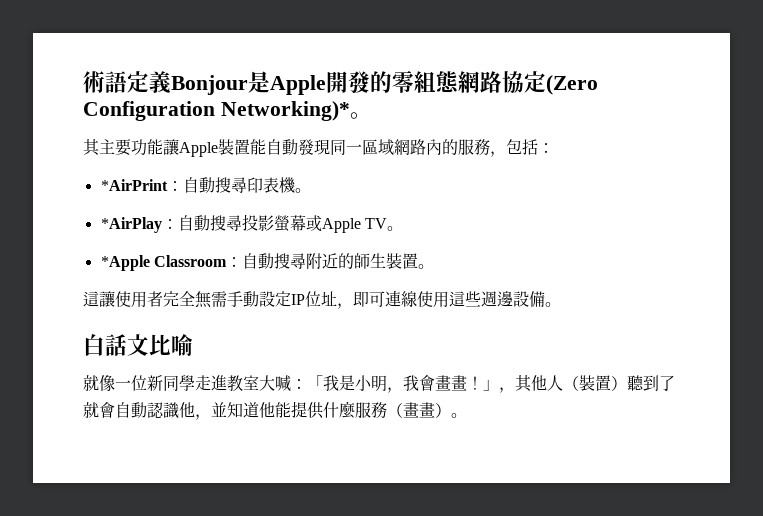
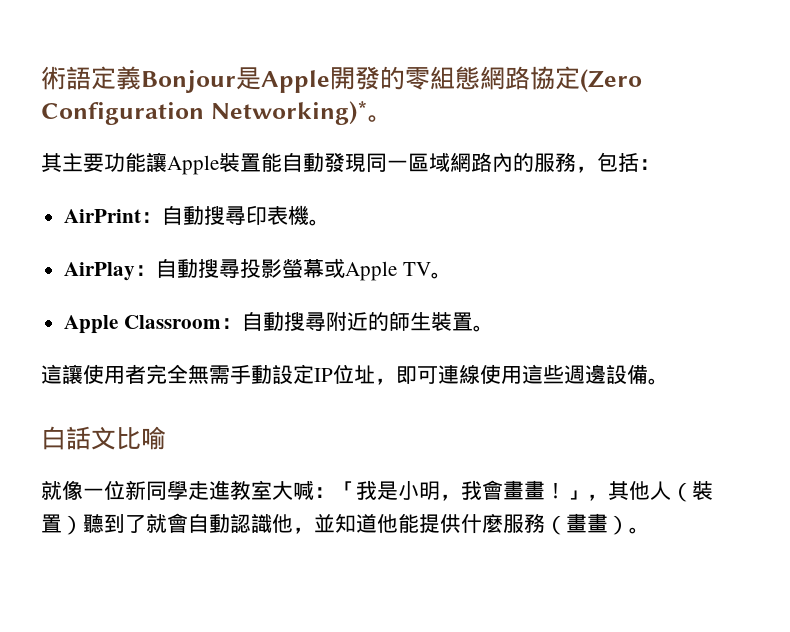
[100,179,168,191] *AirPrint -> [64,209,142,223] AirPrint
[100,217,162,233] *AirPlay -> [64,262,136,281] AirPlay
[100,255,150,271] *Apple -> [64,315,119,334] Apple

